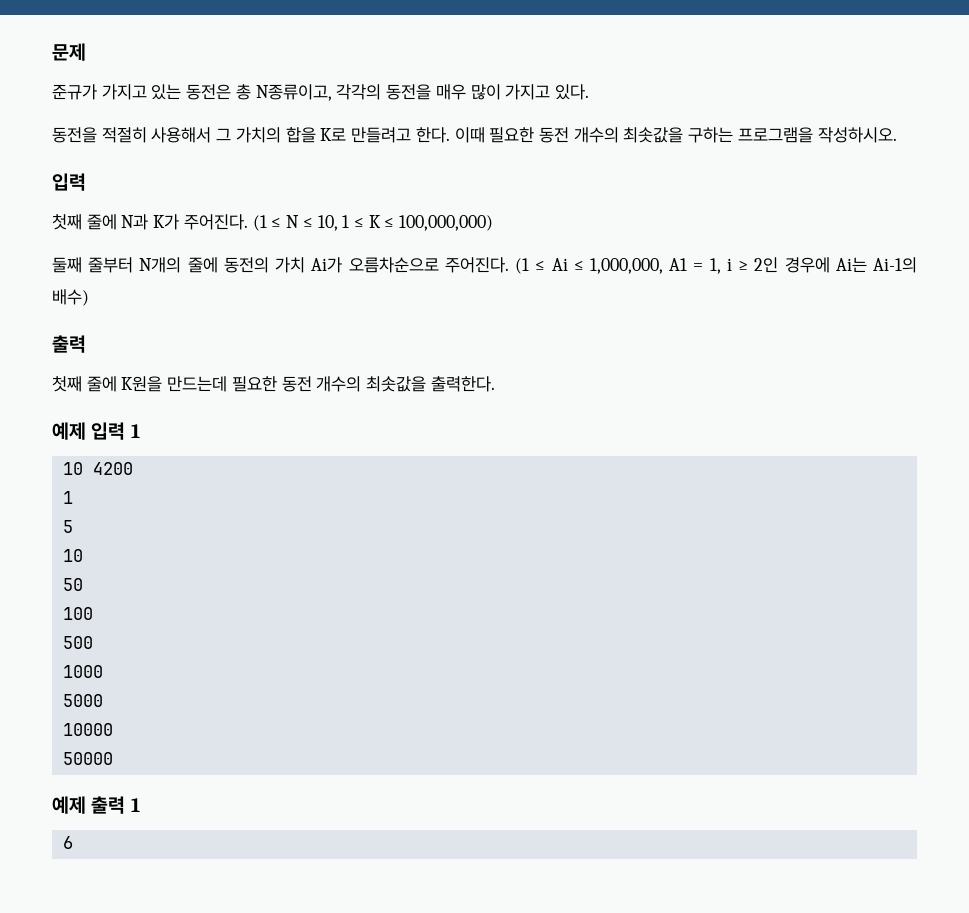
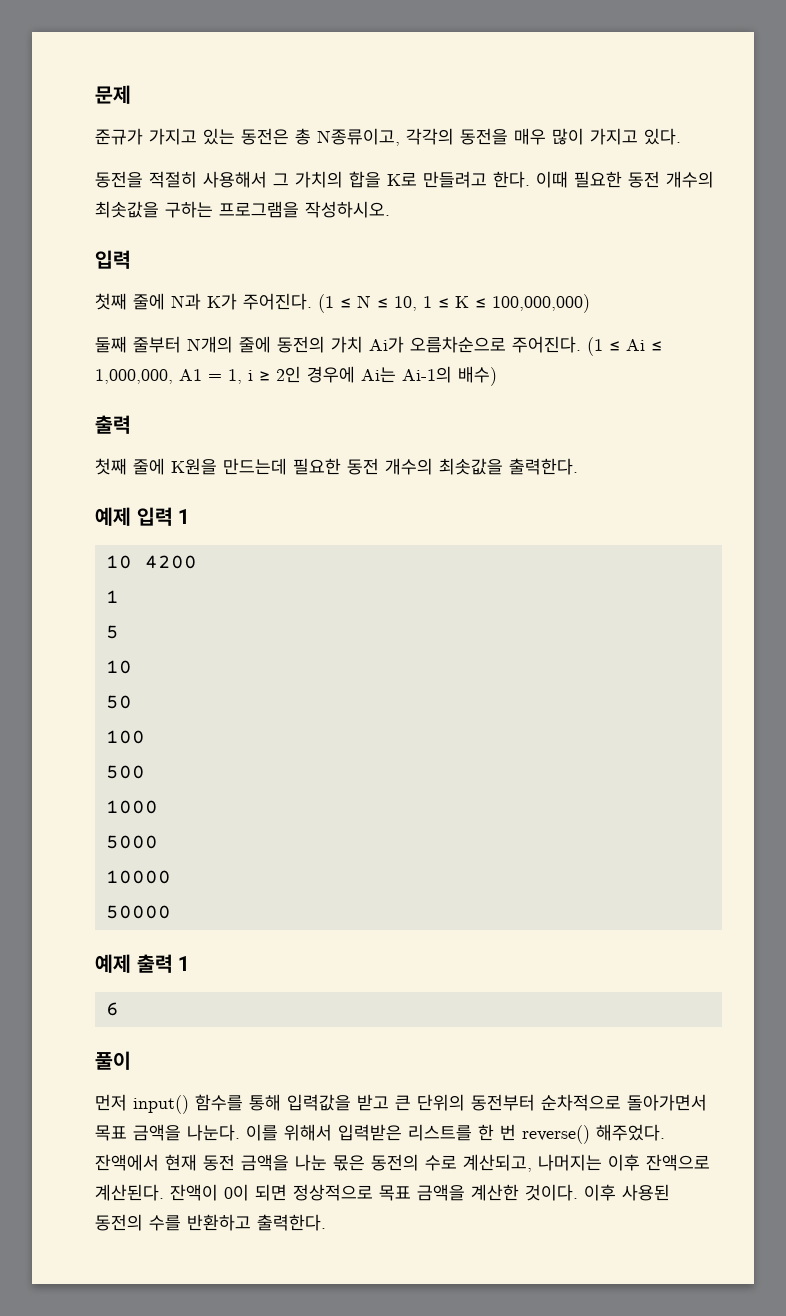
(73, 842) none -> [95,1051,131,1070] [95,1094,707,1114] [95,1124,665,1144] [95,1154,710,1172] [95,1184,670,1201] [95,1214,326,1231] // 풀이 // 먼저 input() 함수를 통해 입력값을 받고 큰 단위의 동전부터 순차적으로 돌아가면서 목표 금액을 나눈다. 이를 위해서 입력받은 리스트를 한 번 reverse() 해주었다. 잔액에서 현재 동전 금액을 나눈 몫은 동전의 수로 계산되고, 나머지는 이후 잔액으로 계산된다. 잔액이 0이 되면 정상적으로 목표 금액을 계산한 것이다. 이후 사용된 동전의 수를 반환하고 출력한다.

